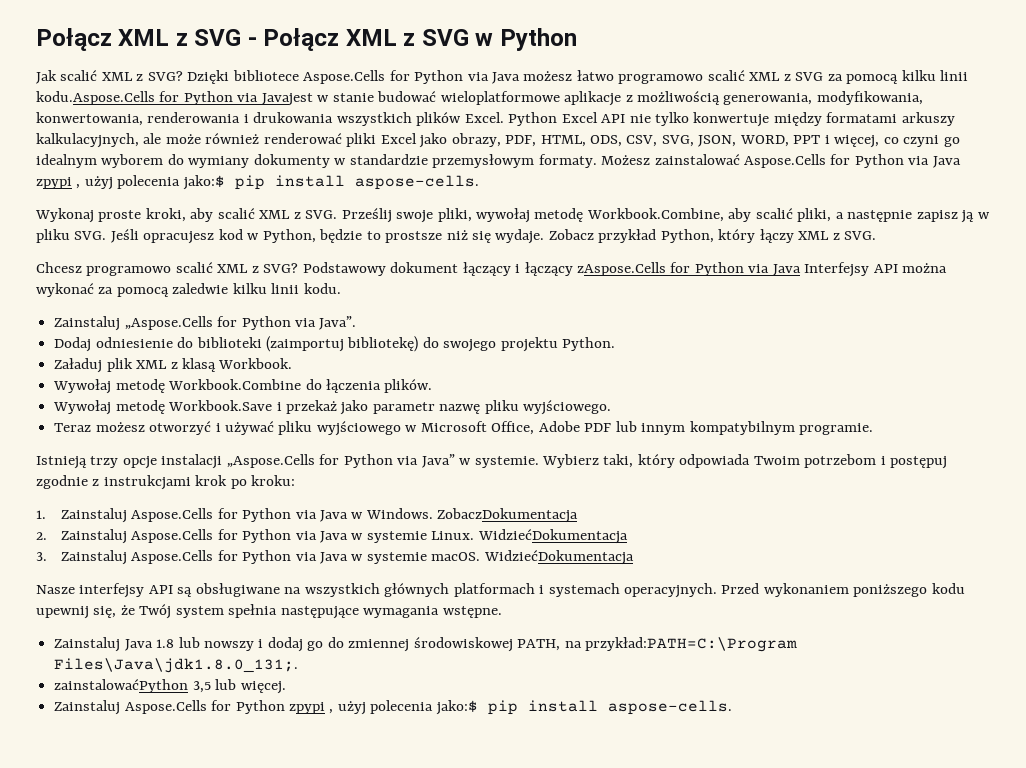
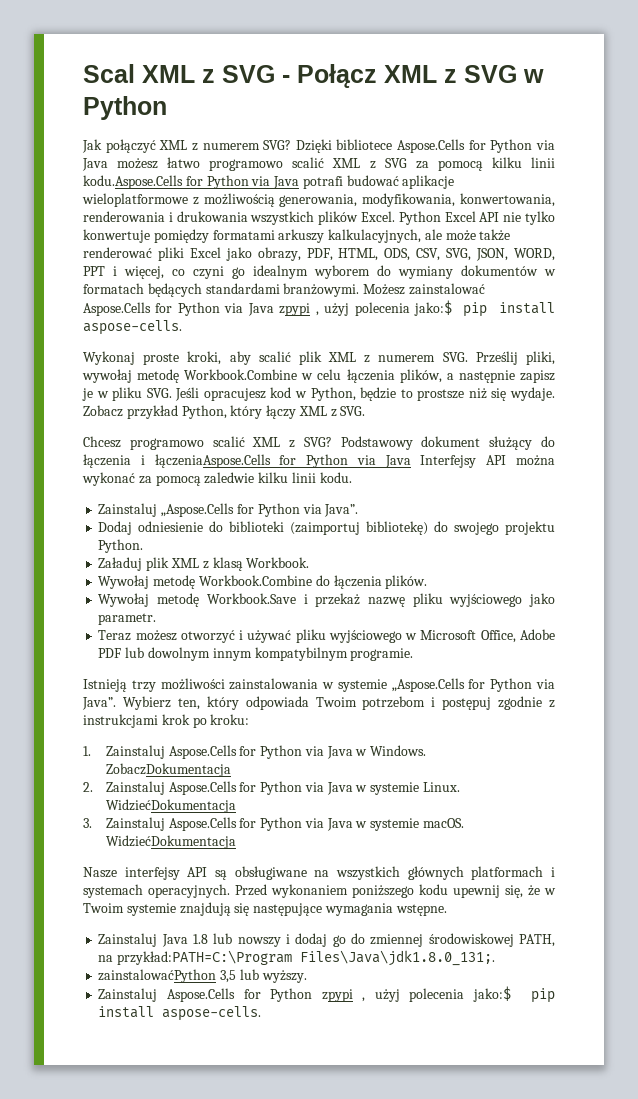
[36,28,112,51] Połącz -> [83,64,135,83] Scal
[60,70,144,81] scalić XML z -> [105,139,260,153] połączyć XML z numerem
[261,91,622,106] Javajest w stanie budować wieloplatformowe aplikacje -> [273,175,455,189] [82,193,188,207] Java potrafi budować aplikacje wieloplatformowe
[773,112,822,126] między -> [153,229,209,243] pomiędzy
[205,133,260,144] również -> [479,229,511,241] także
[253,154,597,168] dokumenty w standardzie przemysłowym formaty. -> [461,265,556,276] [83,283,360,297] dokumentów w formatach będących standardami branżowymi.
[259,210,301,219] XML z -> [298,351,436,365] plik XML z numerem
[396,210,434,223] swoje -> (518, 358) none
[586,208,832,222] Workbook.Combine, aby scalić pliki, -> [184,369,442,383] Workbook.Combine w celu łączenia plików,
[961,210,975,223] ją -> [82,388,93,401] je
[462,262,667,276] łączący i łączący zAspose.Cells -> [489,436,555,450] [83,454,271,468] służący do łączenia i łączeniaAspose.Cells
[340,400,612,415] jako parametr nazwę pliku wyjściowego. -> [367,593,555,607] [98,613,157,625] nazwę pliku wyjściowego jako parametr.
(637, 426) none -> [147,647,210,661] dowolnym
[122,454,634,469] opcje instalacji „Aspose.Cells for Python via Java” w systemie. Wybierz taki, -> [160,678,555,692] [82,696,200,710] możliwości zainstalowania w systemie „Aspose.Cells for Python via Java”. Wybierz ten,
[139,604,278,619] Twój system spełnia -> [544,888,556,895] [83,902,250,916] w Twoim systemie znajdują się
[240,681,286,694] więcej. -> [261,970,307,983] wyższy.

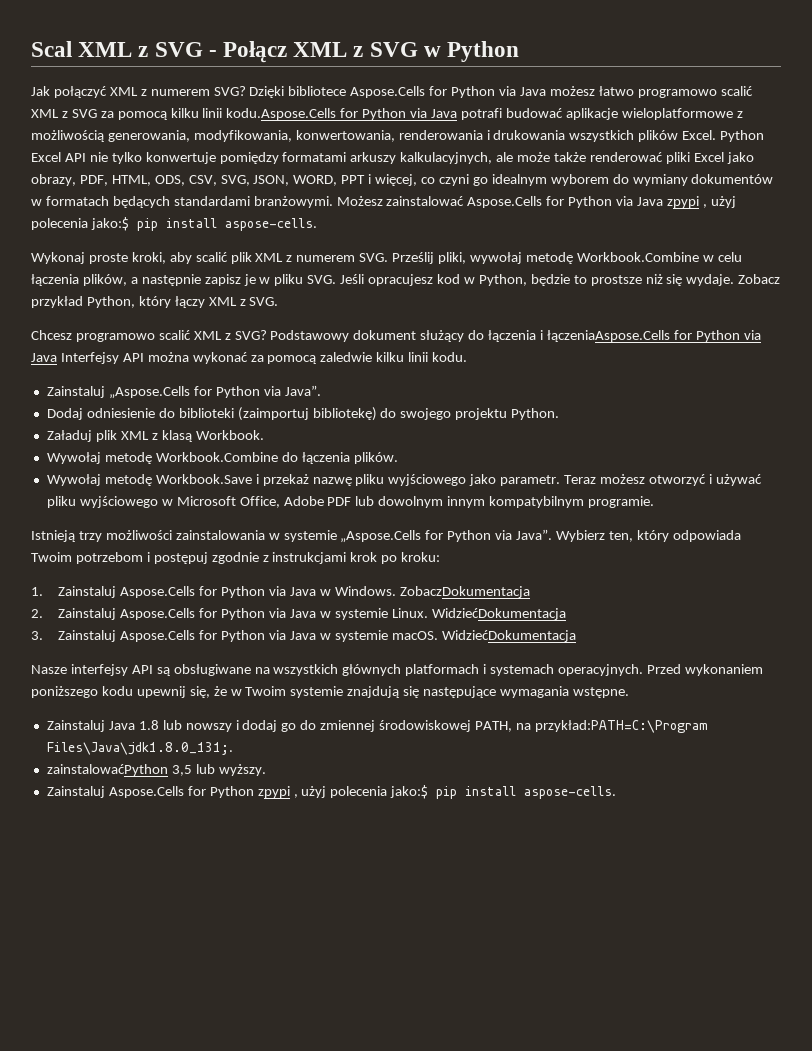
(157, 619) // -> (561, 480) none

